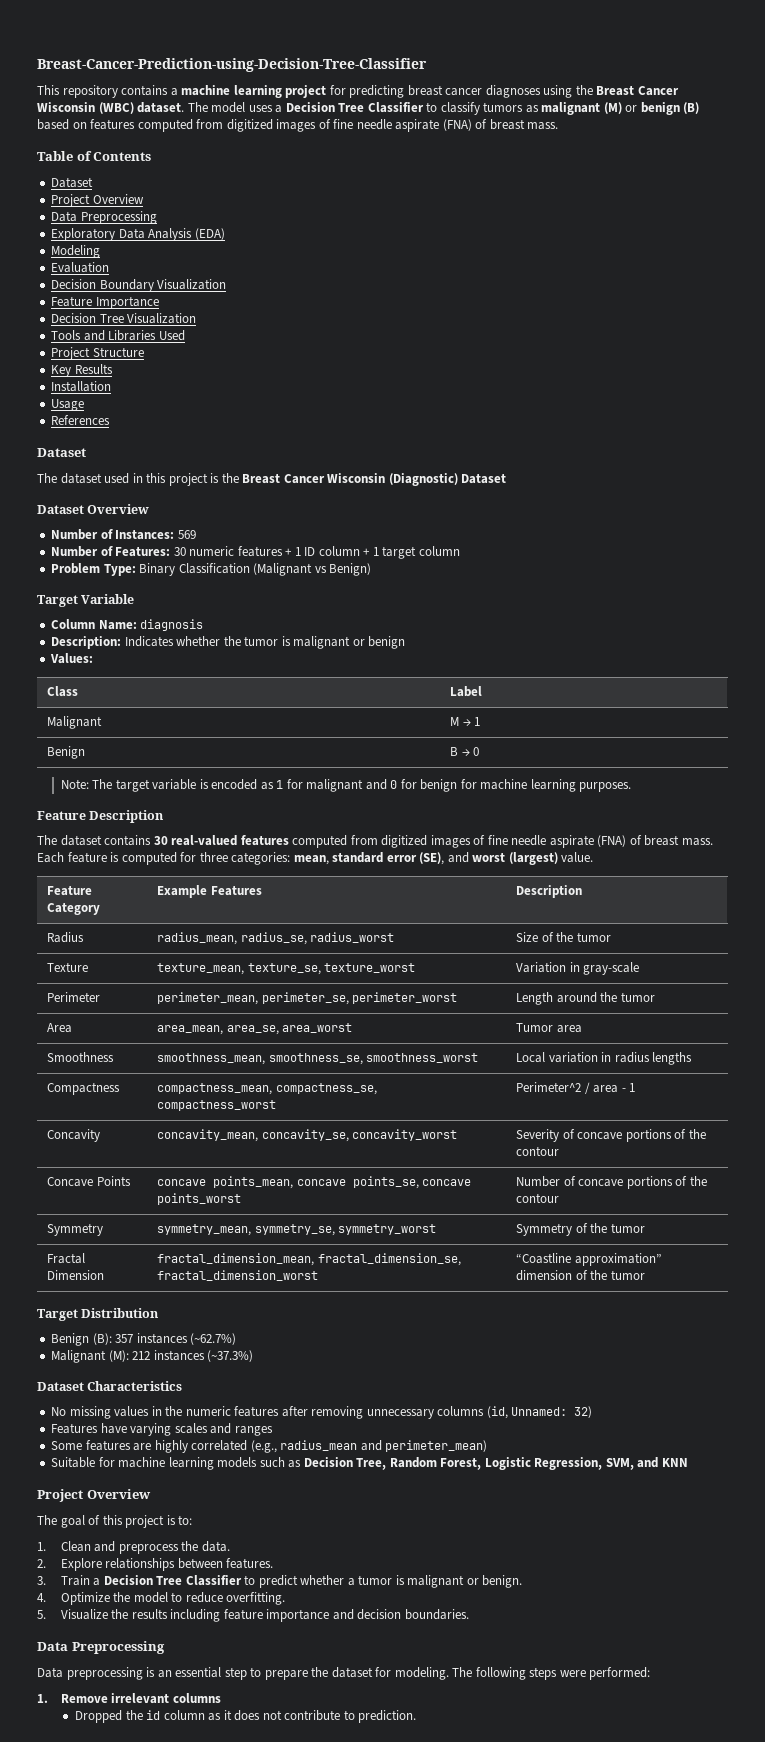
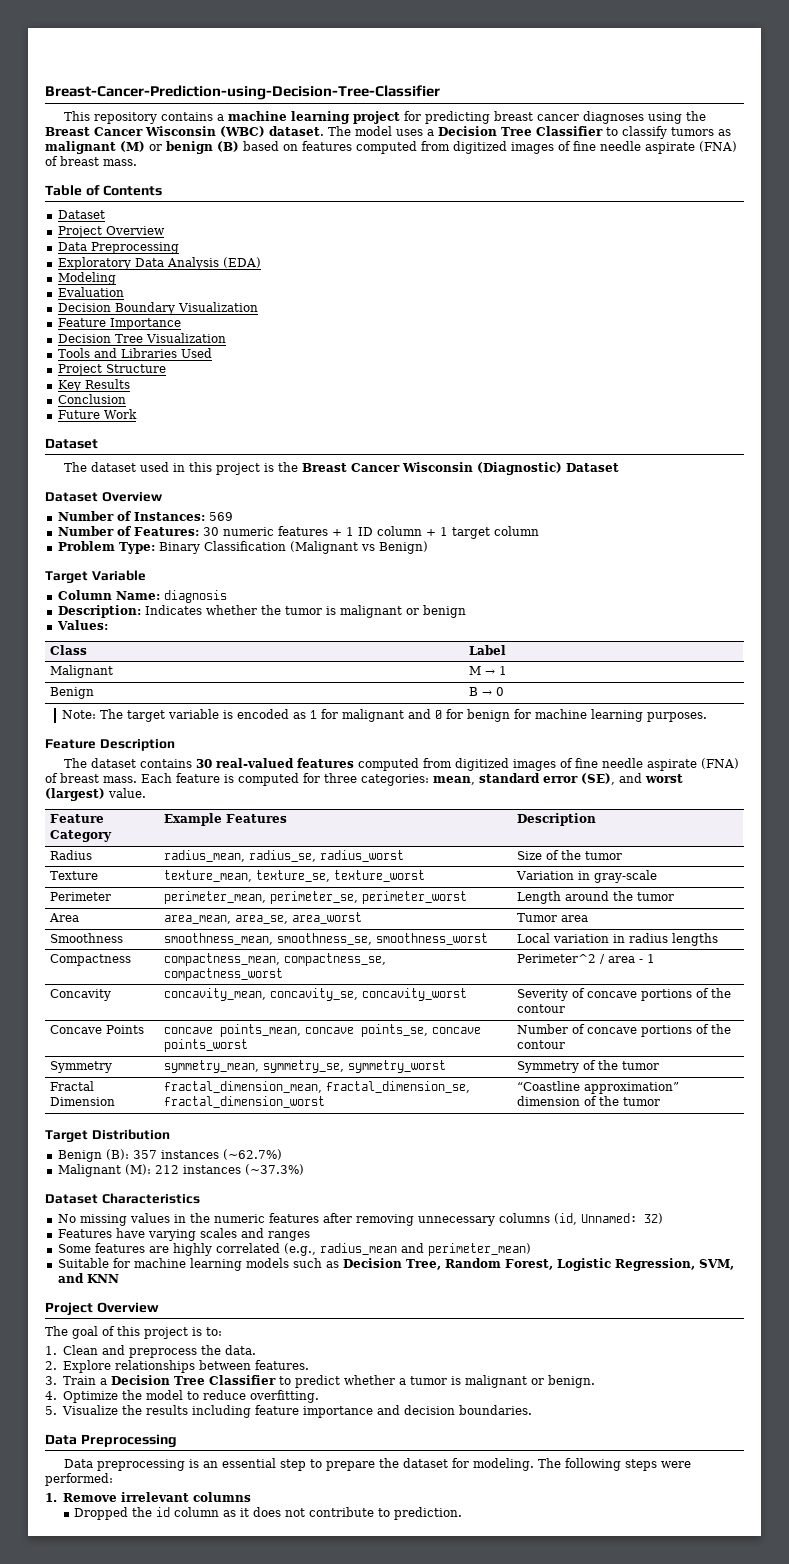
[51,381,112,392] [51,399,85,411] [51,415,111,425] Installation // Usage // References -> [57,394,126,404] [57,409,137,419] Conclusion // Future Work

